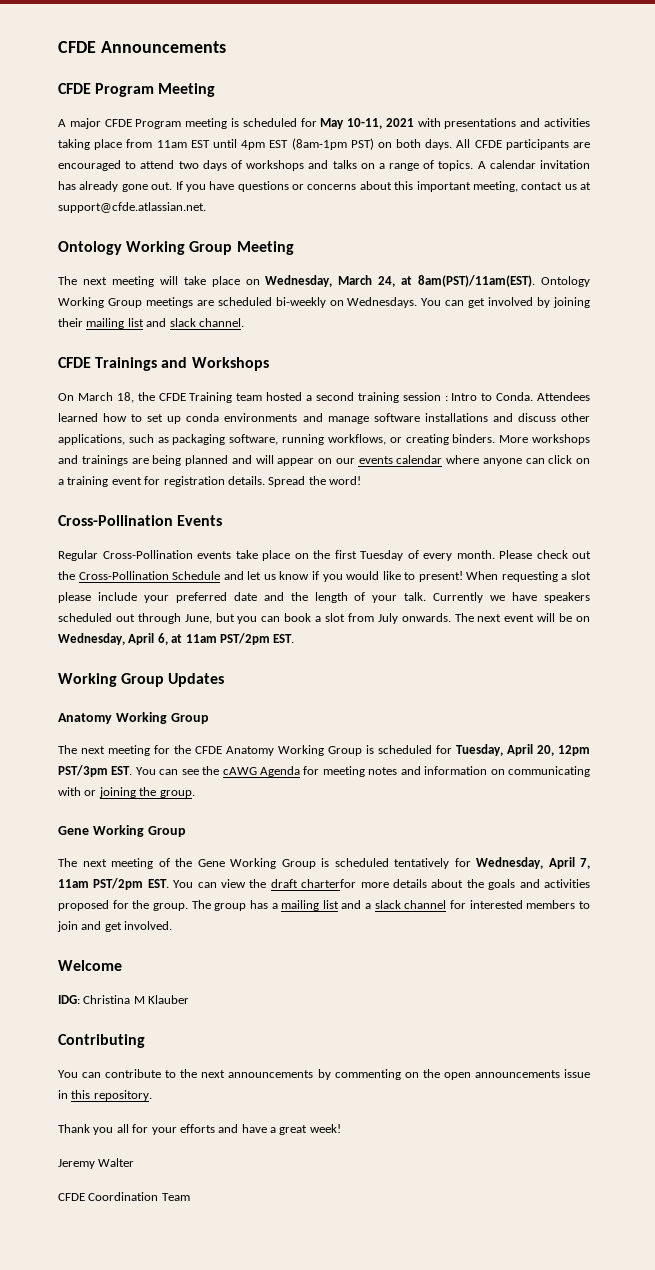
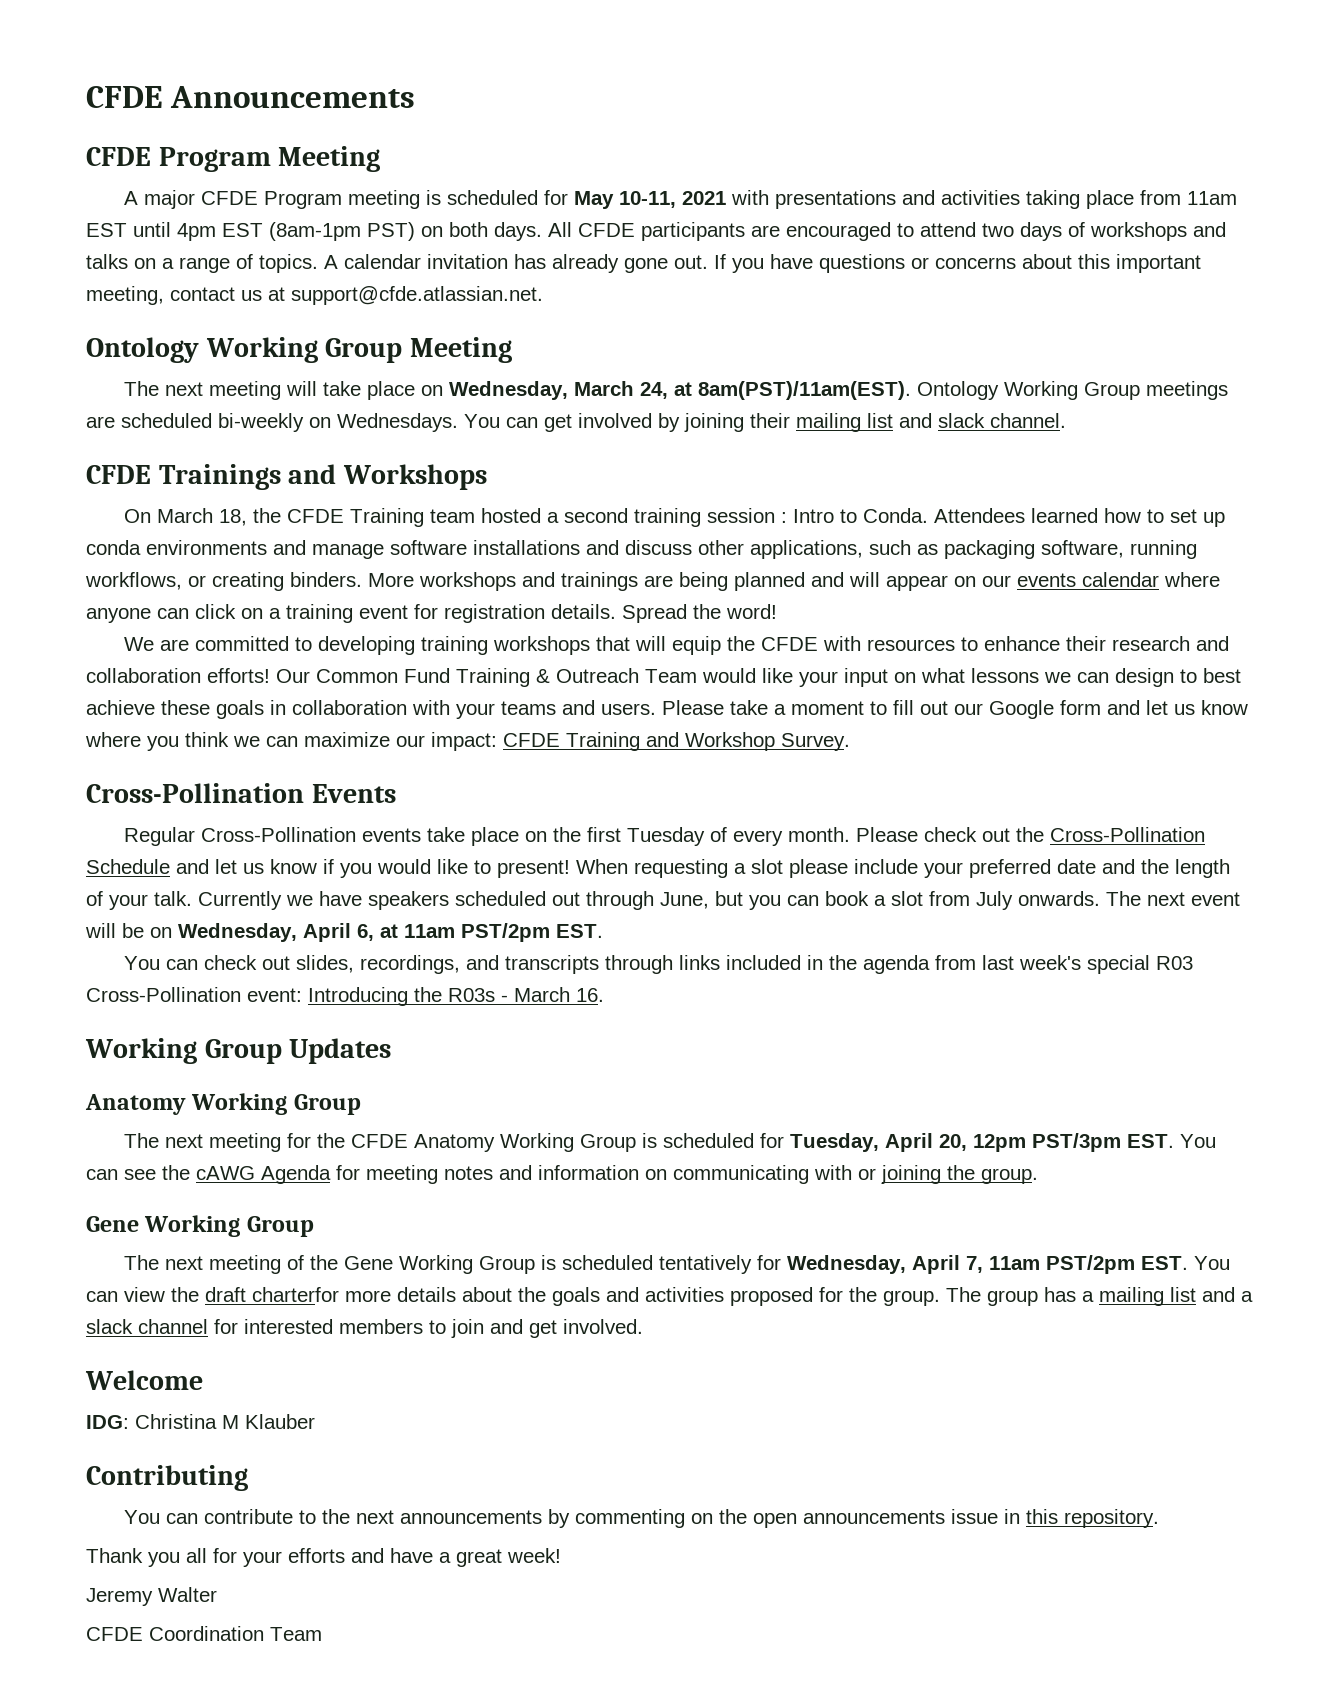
(361, 480) none -> [123,636,1229,655] [86,668,1241,687] [86,700,1248,719] [85,732,850,751] // We are committed to developing training workshops that will equip the CFDE with resources to enhance their research and collaboration efforts! Our Common Fund Training & Outreach Team would like your input on what lessons we can design to best achieve these goals in collaboration with your teams and users. Please take a moment to fill out our Google form and let us know where you think we can maximize our impact: CFDE Training and Workshop Survey.
(295, 638) none -> [123,955,1193,974] [86,987,604,1006] // You can check out slides, recordings, and transcripts through links included in the agenda from last week's special R03 Cross-Pollination event: Introducing the R03s - March 16.

